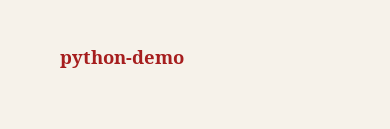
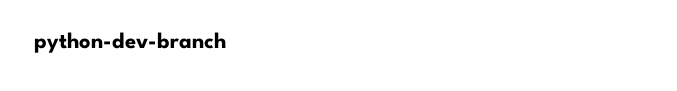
[60,50,184,68] python-demo -> [34,32,226,53] python-dev-branch

